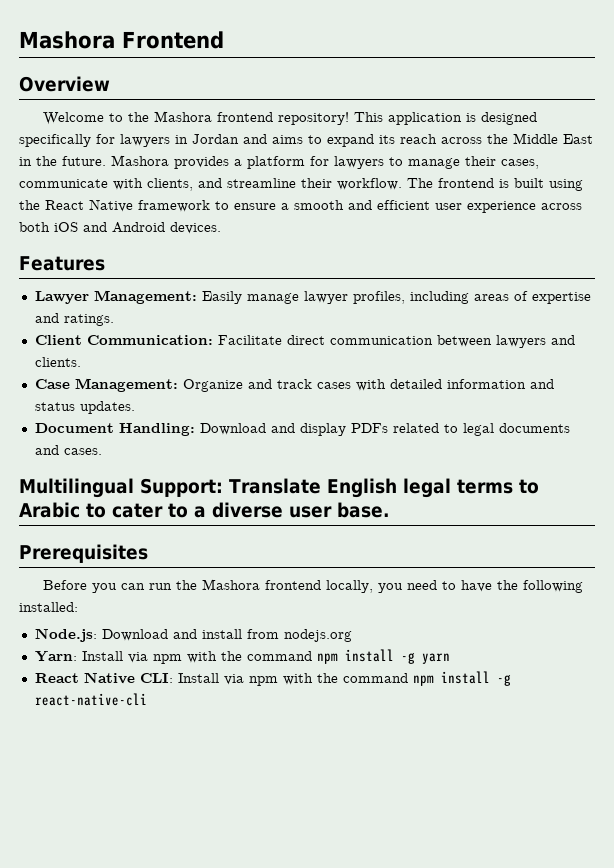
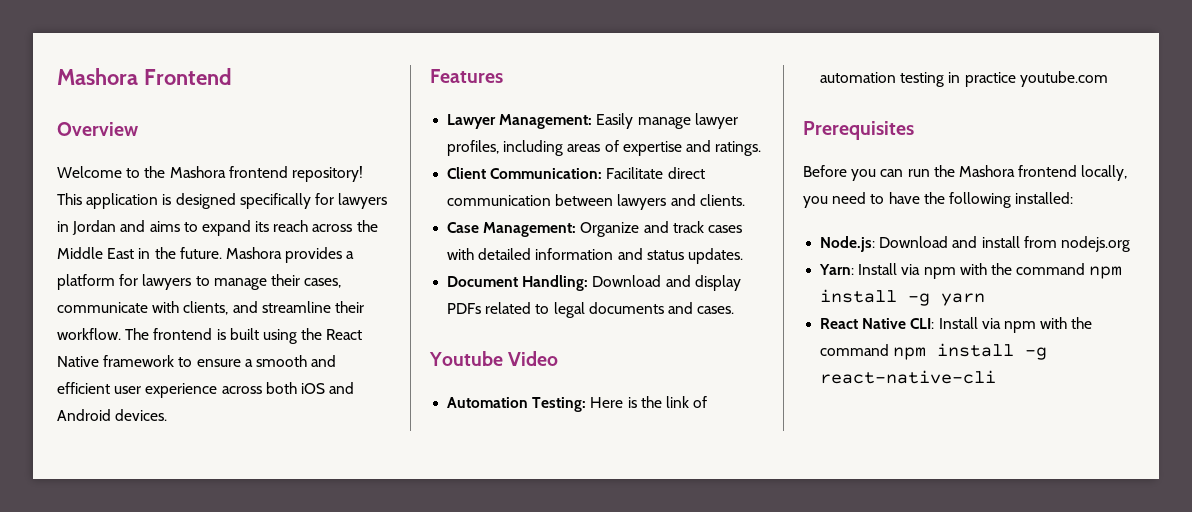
[19,478,539,498] [19,502,390,518] Multilingual Support: Translate English legal terms to Arabic to cater to a diverse user base. -> [429,351,559,366] [447,396,708,412] [820,71,1108,87] Youtube Video // Automation Testing: Here is the link of automation testing in practice youtube.com

